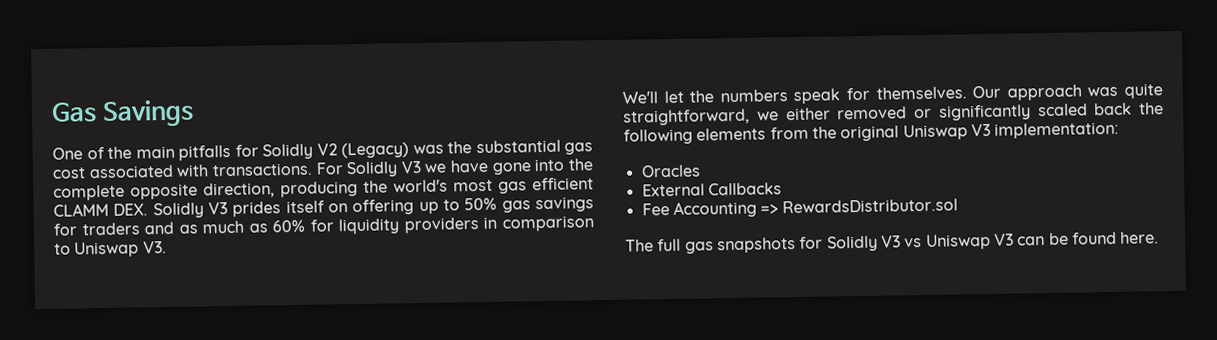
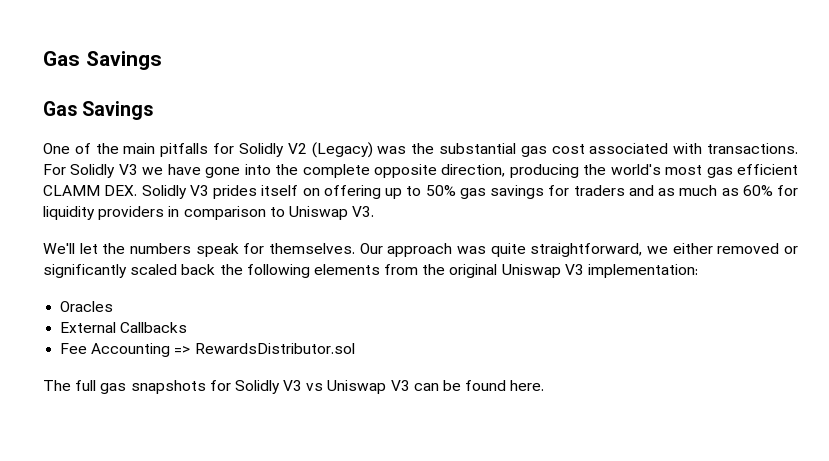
[51,99,194,128] Gas Savings -> [43,51,162,70] [43,101,154,120] Gas Savings // Gas Savings

